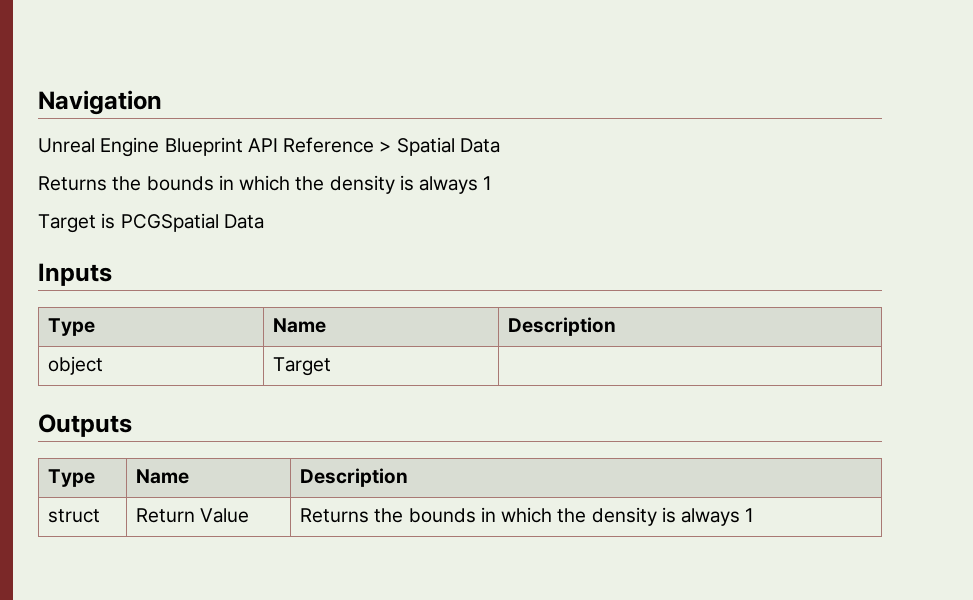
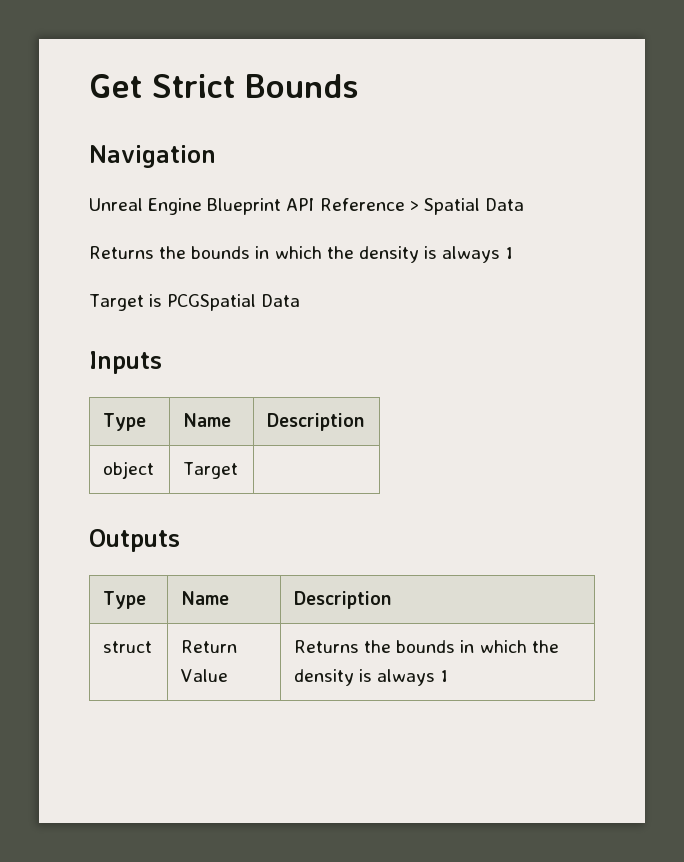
(38, 102) none -> [89,74,359,98] Get Strict Bounds //

